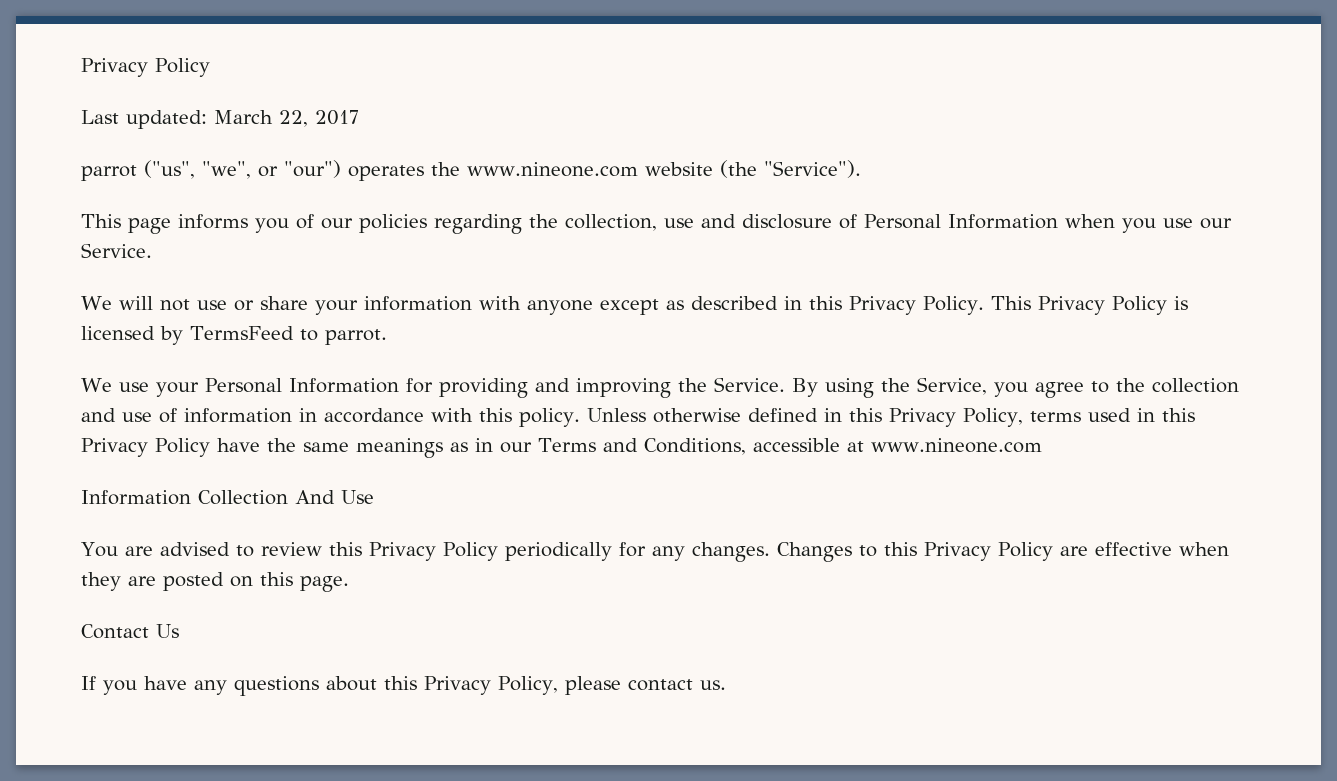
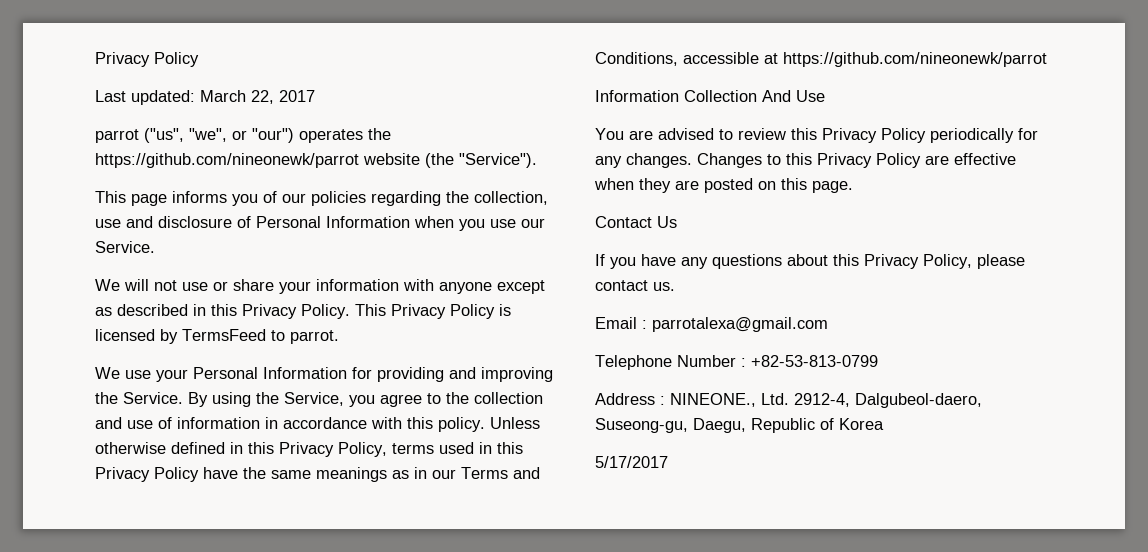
[467,162,638,177] www.nineone.com -> [95,153,359,168] https://github.com/nineonewk/parrot
[870,438,1042,453] www.nineone.com -> [783,52,1047,67] https://github.com/nineonewk/parrot
(726, 685) none -> [595,317,828,332] [595,355,878,370] [595,393,982,408] [595,418,884,433] [595,456,668,468] // Email : parrotalexa@gmail.com // Telephone Number : +82-53-813-0799 // Address : NINEONE., Ltd. 2912-4, Dalgubeol-daero, Suseong-gu, Daegu, Republic of Korea // 5/17/2017

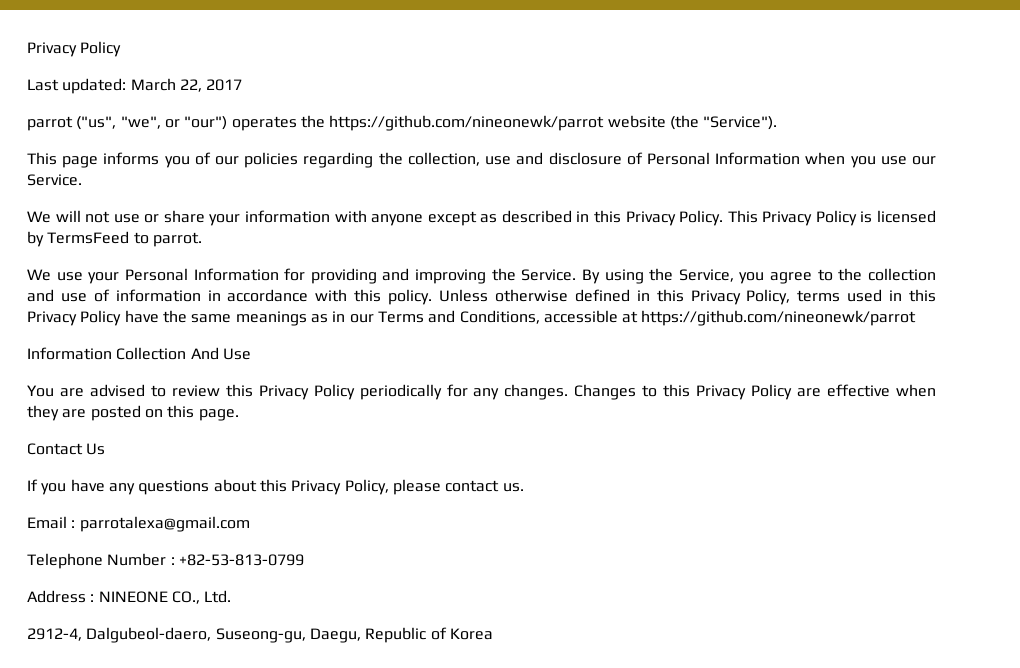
[670,393,756,407] NINEONE., -> [98,591,200,604] NINEONE CO.,
(789, 399) none -> (232, 596) //
[595,456,668,468] // 5/17/2017 -> (493, 634) none

